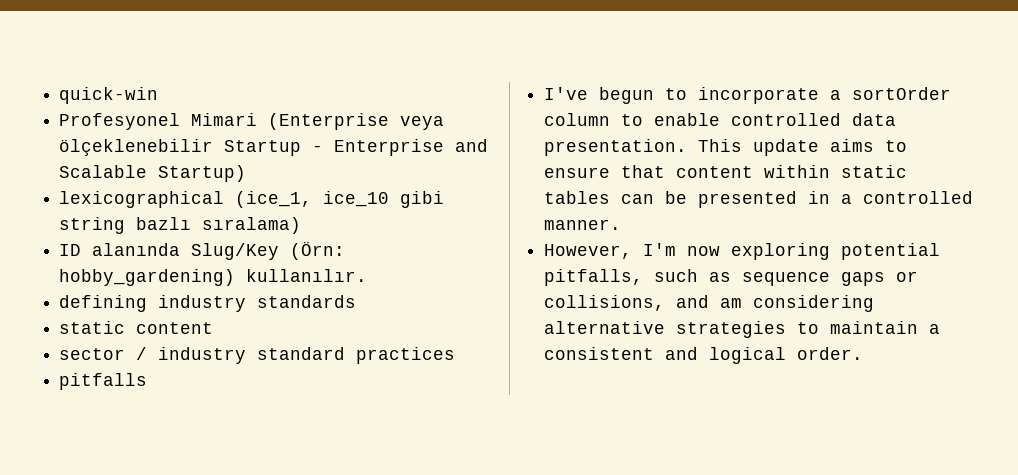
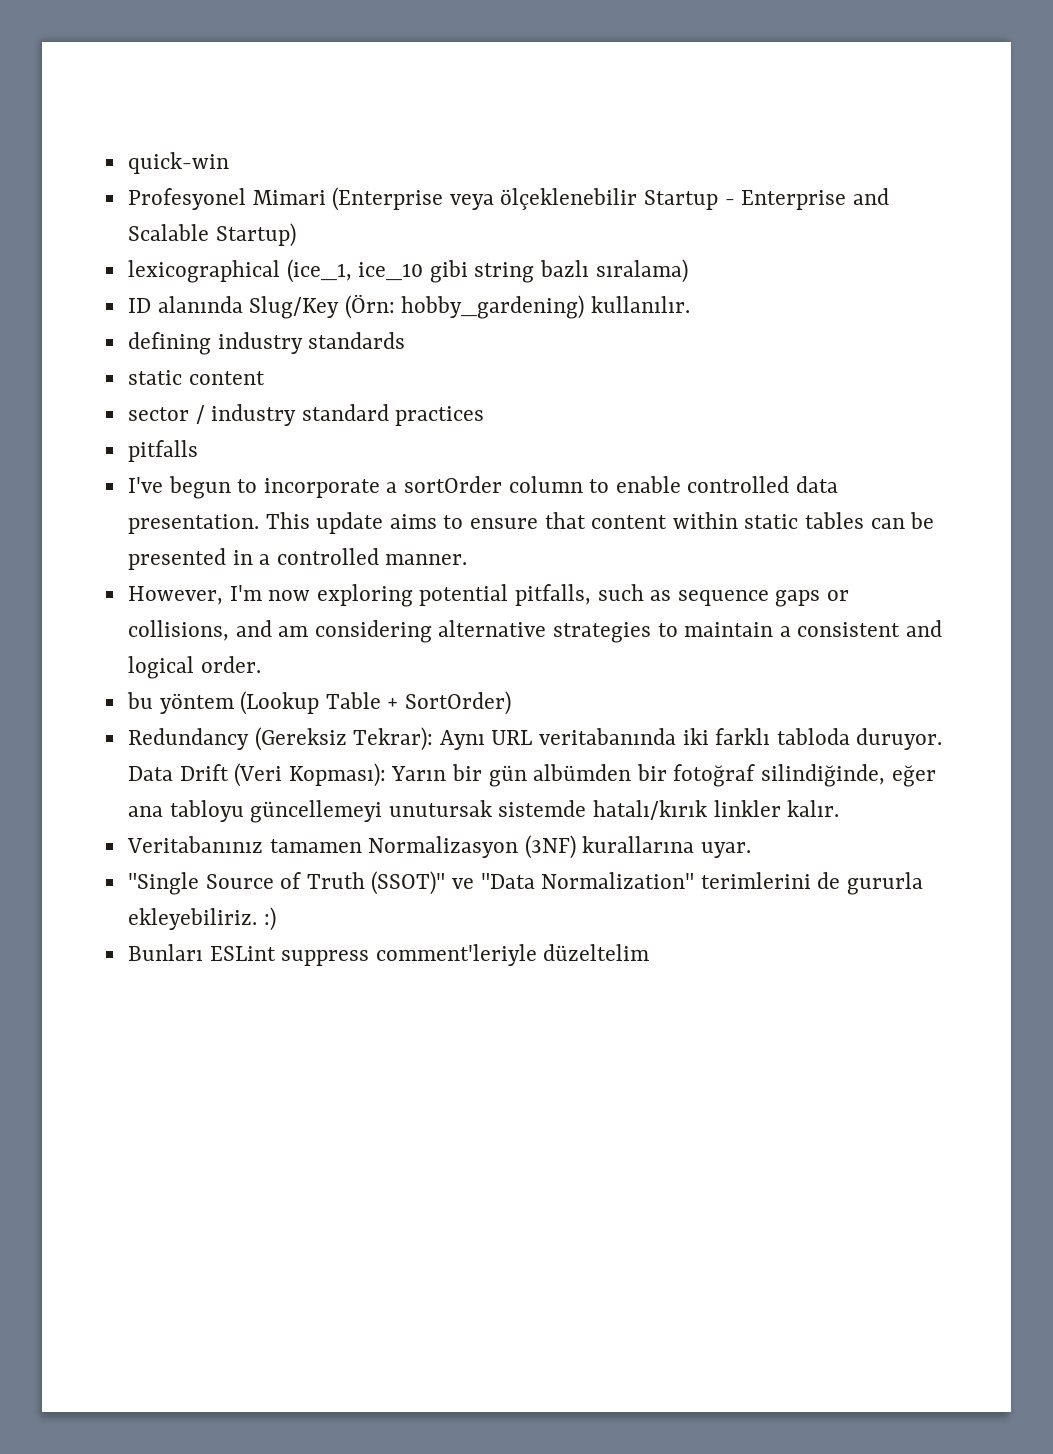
(864, 353) none -> [126,691,512,715] [127,727,943,751] [127,763,936,787] [127,800,840,823] [126,835,752,859] [127,871,924,895] [127,907,276,931] [127,944,650,966] // bu yöntem (Lookup Table + SortOrder) // Redundancy (Gereksiz Tekrar): Aynı URL veritabanında iki farklı tabloda duruyor. Data Drift (Veri Kopması): Yarın bir gün albümden bir fotoğraf silindiğinde, eğer ana tabloyu güncellemeyi unutursak sistemde hatalı/kırık linkler kalır. // Veritabanınız tamamen Normalizasyon (3NF) kurallarına uyar. // "Single Source of Truth (SSOT)" ve "Data Normalization" terimlerini de gururla ekleyebiliriz. :) // Bunları ESLint suppress comment'leriyle düzeltelim

